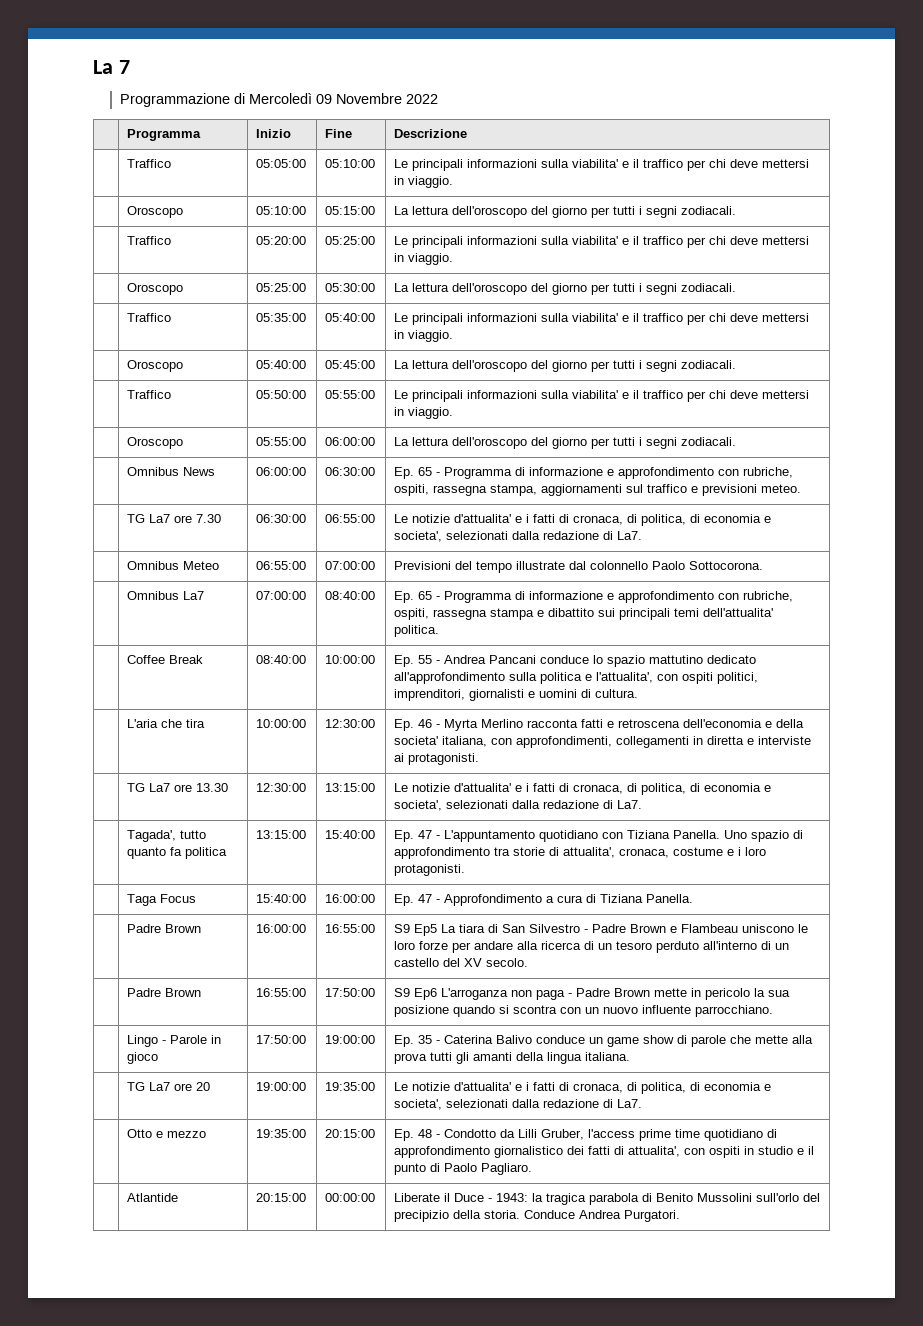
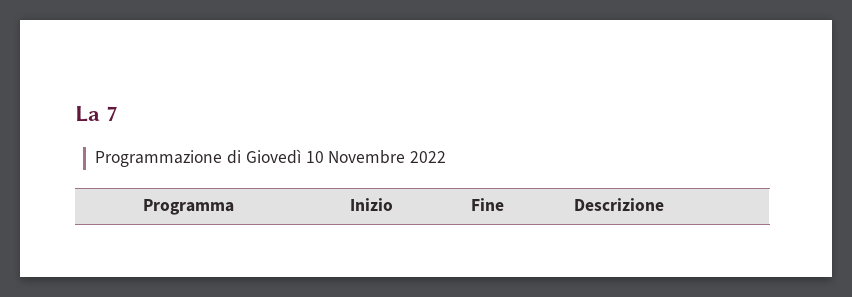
[249,93,333,104] Mercoledì 09 -> [245,149,324,164] Giovedì 10
[126,159,171,168] [255,159,306,168] [324,159,375,168] [393,159,809,171] [393,176,453,188] [126,206,183,218] [255,206,306,215] [324,206,375,215] [393,206,736,218] [126,236,171,245] [255,236,306,245] [324,236,375,245] [393,236,809,248] [393,253,453,265] [126,283,183,295] [255,283,306,292] [324,283,375,292] [393,283,736,295] [126,313,171,322] [255,313,306,322] [324,313,375,322] [393,313,809,325] [393,330,453,342] [126,360,183,372] [255,360,306,369] [324,360,375,369] [393,360,736,372] [126,390,171,399] [255,390,306,399] [324,390,375,399] [393,390,809,402] [393,407,453,419] [126,437,183,449] [255,437,306,446] [324,437,375,446] [393,437,736,449] [126,467,215,476] [255,467,306,476] [324,467,375,476] [393,467,793,479] [393,484,801,496] [126,514,221,523] [255,514,306,523] [324,514,375,523] [393,514,771,526] [393,531,642,542] [126,561,219,570] [255,561,306,570] [324,561,375,570] [393,561,763,573] [126,591,204,600] [255,591,306,600] [324,591,375,600] [393,591,793,603] [393,608,773,620] [393,625,439,637] [126,655,203,664] [255,655,306,664] [324,655,375,664] [393,655,756,667] [393,672,758,684] [393,689,638,701] [126,719,205,728] [255,719,306,728] [324,719,375,728] [393,719,804,731] [393,736,811,748] [393,753,479,765] [126,783,228,792] [255,783,306,792] [324,783,375,792] [393,783,771,795] [393,800,642,811] [126,830,206,842] [126,847,227,859] [255,830,306,839] [324,830,375,839] [393,830,803,842] [393,847,766,859] [393,864,465,876] [126,894,196,906] [255,894,306,903] [324,894,375,903] [393,894,693,906] [126,924,201,933] [255,924,306,933] [324,924,375,933] [393,924,808,936] [393,941,789,953] [393,958,528,967] [126,988,201,997] [255,988,306,997] [324,988,375,997] [393,988,790,1000] [393,1005,773,1017] [126,1035,221,1047] [126,1052,158,1064] [255,1035,306,1044] [324,1035,375,1044] [393,1035,813,1047] [393,1052,630,1064] [126,1082,210,1091] [255,1082,306,1091] [324,1082,375,1091] [393,1082,771,1094] [393,1099,642,1110] [126,1129,206,1138] [255,1129,306,1138] [324,1129,375,1138] [393,1129,777,1141] [393,1146,814,1158] [393,1163,532,1175] [126,1193,178,1202] [255,1193,306,1202] [324,1193,375,1202] [393,1193,820,1205] [393,1210,680,1222] // | Traffico | 05:05:00 | 05:10:00 | Le principali informazioni sulla viabilita' e il traffico per chi deve mettersi in viaggio. // | Oroscopo | 05:10:00 | 05:15:00 | La lettura dell'oroscopo del giorno per tutti i segni zodiacali. // | Traffico | 05:20:00 | 05:25:00 | Le principali informazioni sulla viabilita' e il traffico per chi deve mettersi in viaggio. // | Oroscopo | 05:25:00 | 05:30:00 | La lettura dell'oroscopo del giorno per tutti i segni zodiacali. // | Traffico | 05:35:00 | 05:40:00 | Le principali informazioni sulla viabilita' e il traffico per chi deve mettersi in viaggio. // | Oroscopo | 05:40:00 | 05:45:00 | La lettura dell'oroscopo del giorno per tutti i segni zodiacali. // | Traffico | 05:50:00 | 05:55:00 | Le principali informazioni sulla viabilita' e il traffico per chi deve mettersi in viaggio. // | Oroscopo | 05:55:00 | 06:00:00 | La lettura dell'oroscopo del giorno per tutti i segni zodiacali. // | Omnibus News | 06:00:00 | 06:30:00 | Ep. 65 - Programma di informazione e approfondimento con rubriche, ospiti, rassegna stampa, aggiornamenti sul traffico e previsioni meteo. // | TG La7 ore 7.30 | 06:30:00 | 06:55:00 | Le notizie d'attualita' e i fatti di cronaca, di politica, di economia e societa', selezionati dalla redazione di La7. // | Omnibus Meteo | 06:55:00 | 07:00:00 | Previsioni del tempo illustrate dal colonnello Paolo Sottocorona. // | Omnibus La7 | 07:00:00 | 08:40:00 | Ep. 65 - Programma di informazione e approfondimento con rubriche, ospiti, rassegna stampa e dibattito sui principali temi dell'attualita' politica. // | Coffee Break | 08:40:00 | 10:00:00 | Ep. 55 - Andrea Pancani conduce lo spazio mattutino dedicato all'approfondimento sulla politica e l'attualita', con ospiti politici, imprenditori, giornalisti e uomini di cultura. // | L'aria che tira | 10:00:00 | 12:30:00 | Ep. 46 - Myrta Merlino racconta fatti e retroscena dell'economia e della societa' italiana, con approfondimenti, collegamenti in diretta e interviste ai protagonisti. // | TG La7 ore 13.30 | 12:30:00 | 13:15:00 | Le notizie d'attualita' e i fatti di cronaca, di politica, di economia e societa', selezionati dalla redazione di La7. // | Tagada', tutto quanto fa politica | 13:15:00 | 15:40:00 | Ep. 47 - L'appuntamento quotidiano con Tiziana Panella. Uno spazio di approfondimento tra storie di attualita', cronaca, costume e i loro protagonisti. // | Taga Focus | 15:40:00 | 16:00:00 | Ep. 47 - Approfondimento a cura di Tiziana Panella. // | Padre Brown | 16:00:00 | 16:55:00 | S9 Ep5 La tiara di San Silvestro - Padre Brown e Flambeau uniscono le loro forze per andare alla ricerca di un tesoro perduto all'interno di un castello del XV secolo. // | Padre Brown | 16:55:00 | 17:50:00 | S9 Ep6 L'arroganza non paga - Padre Brown mette in pericolo la sua posizione quando si scontra con un nuovo influente parrocchiano. // | Lingo - Parole in gioco | 17:50:00 | 19:00:00 | Ep. 35 - Caterina Balivo conduce un game show di parole che mette alla prova tutti gli amanti della lingua italiana. // | TG La7 ore 20 | 19:00:00 | 19:35:00 | Le notizie d'attualita' e i fatti di cronaca, di politica, di economia e societa', selezionati dalla redazione di La7. // | Otto e mezzo | 19:35:00 | 20:15:00 | Ep. 48 - Condotto da Lilli Gruber, l'access prime time quotidiano di approfondimento giornalistico dei fatti di attualita', con ospiti in studio e il punto di Paolo Pagliaro. // | Atlantide | 20:15:00 | 00:00:00 | Liberate il Duce - 1943: la tragica parabola di Benito Mussolini sull'orlo del precipizio della storia. Conduce Andrea Purgatori. -> (665, 204) none

